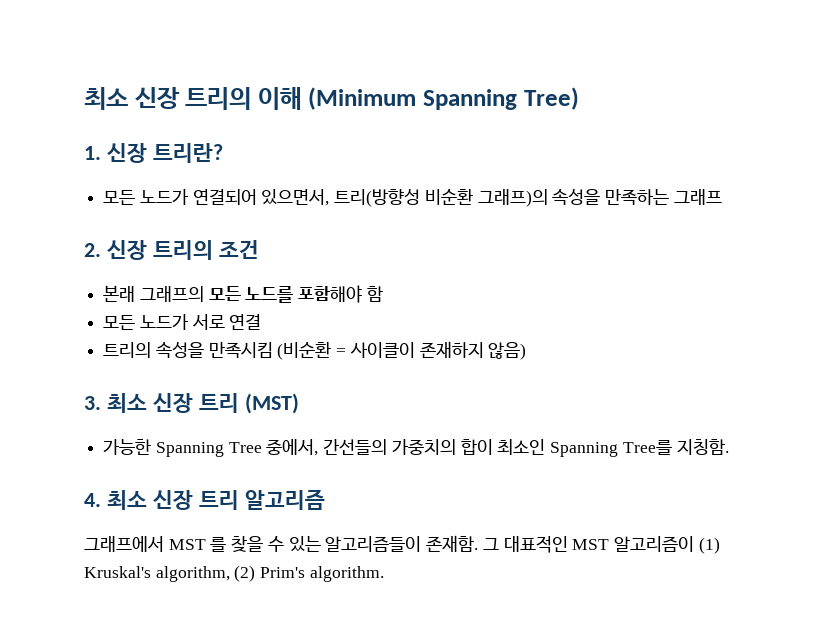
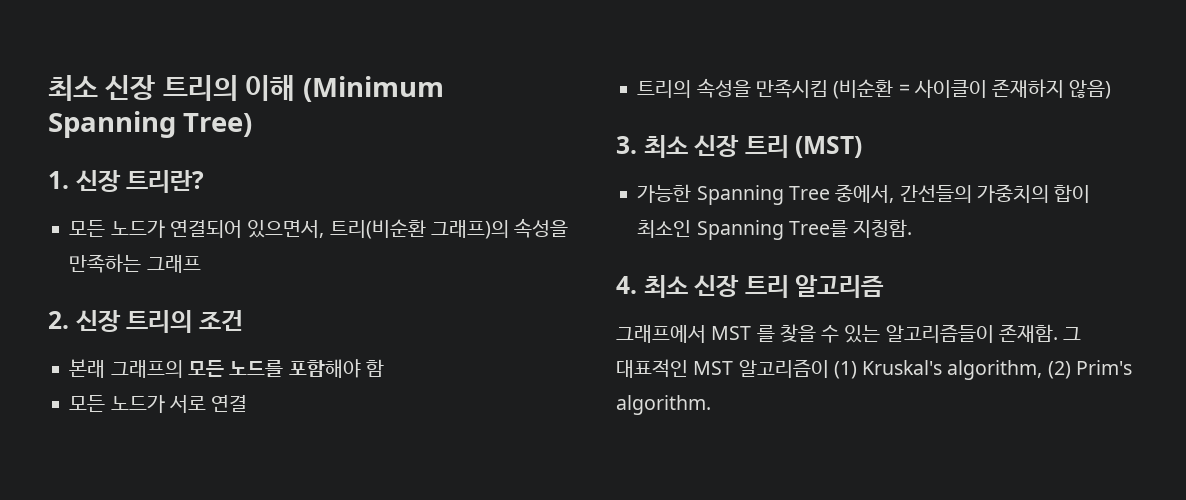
[334,188,473,207] 트리(방향성 비순환 -> [329,219,426,239] 트리(비순환

